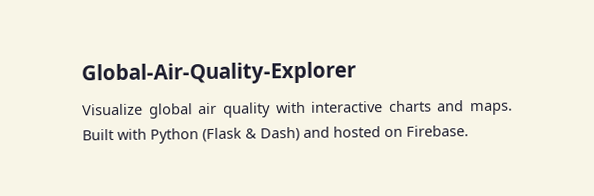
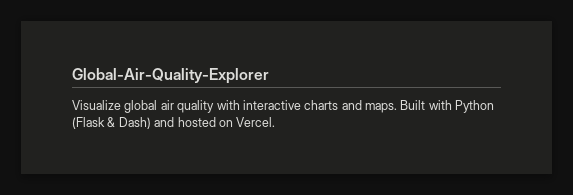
[406,125,469,137] Firebase. -> [236,117,276,127] Vercel.

